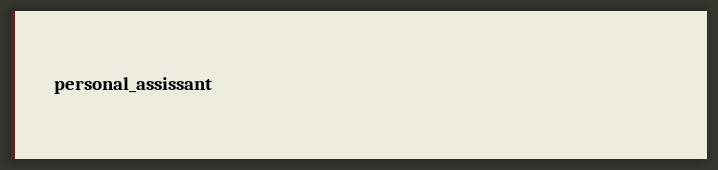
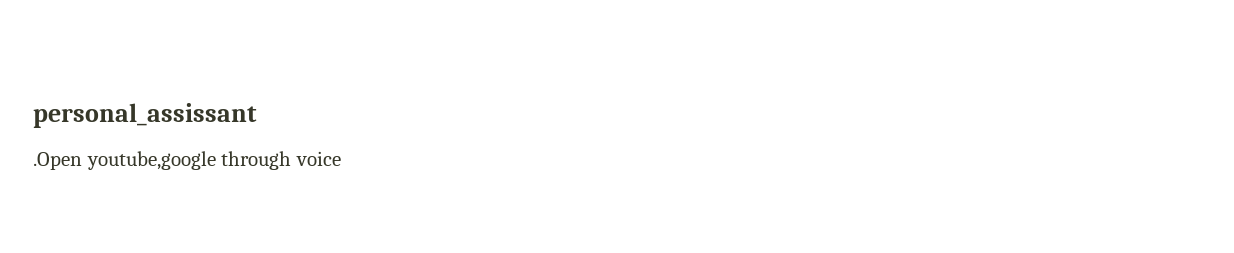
(212, 85) none -> [33,151,341,170] // .Open youtube,google through voice

